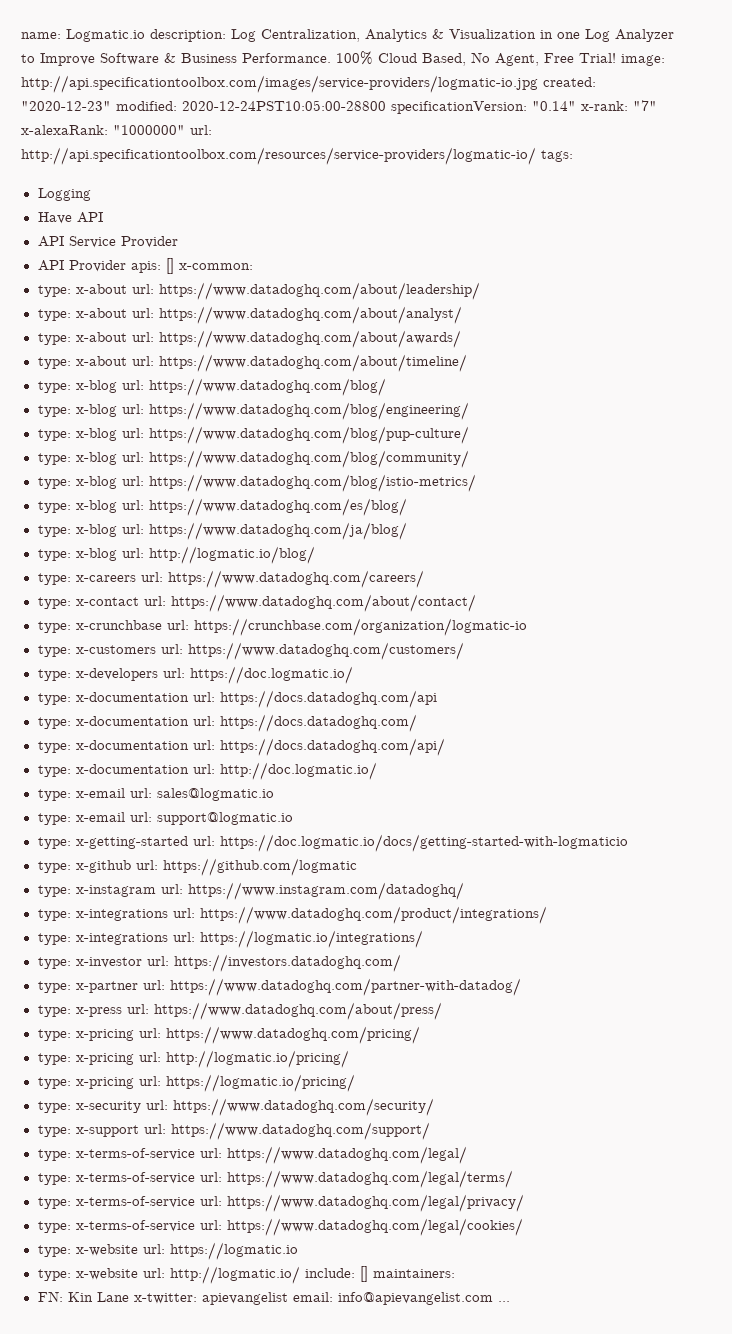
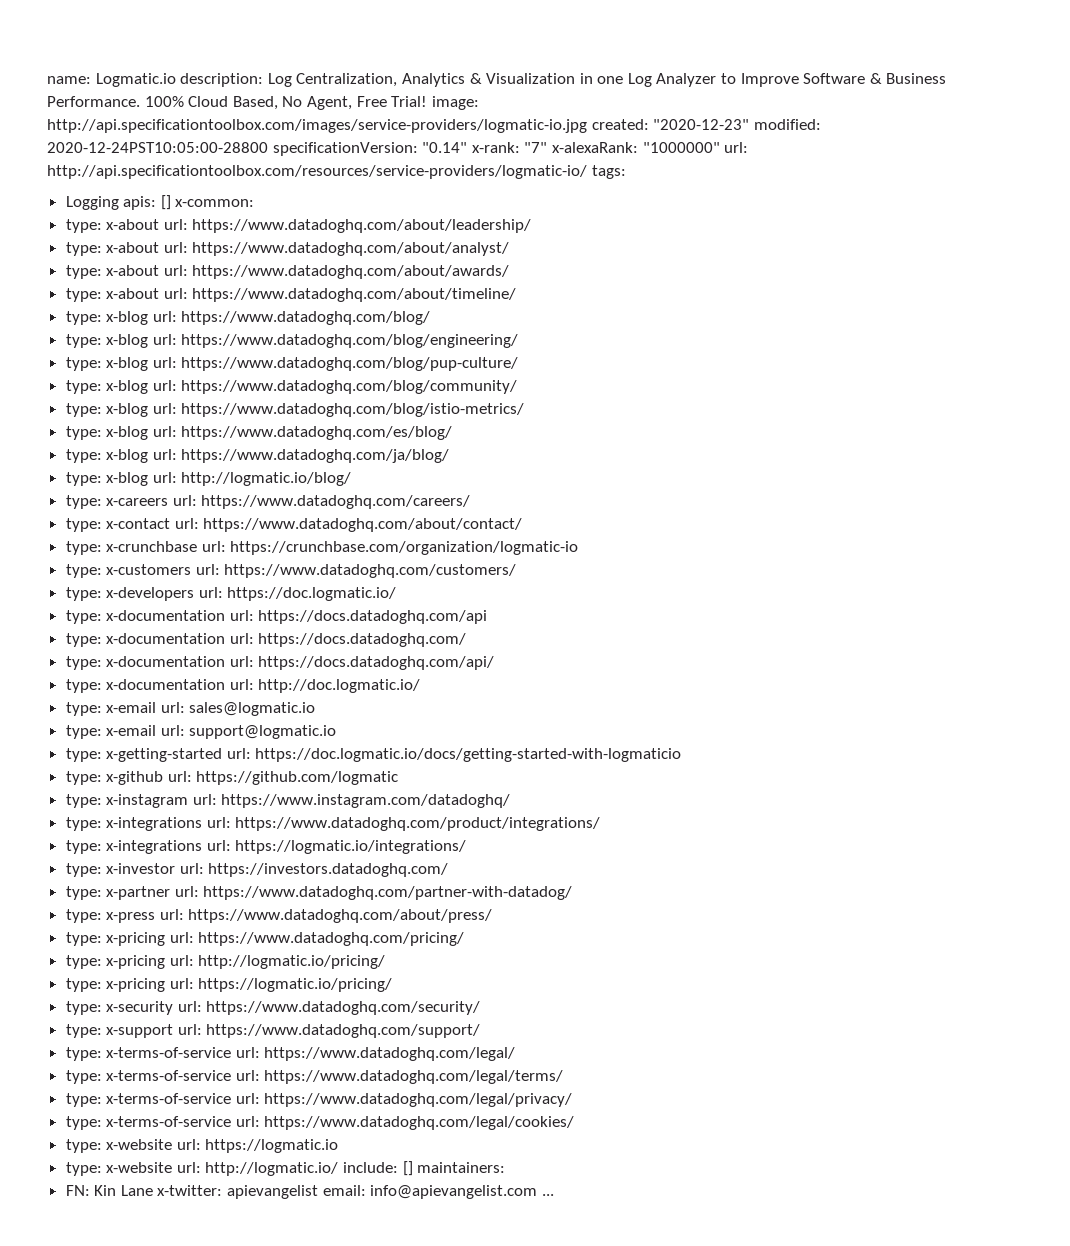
[37,212,103,224] [37,236,178,248] [37,260,126,272] // Have API // API Service Provider // API Provider -> (119, 203) none

